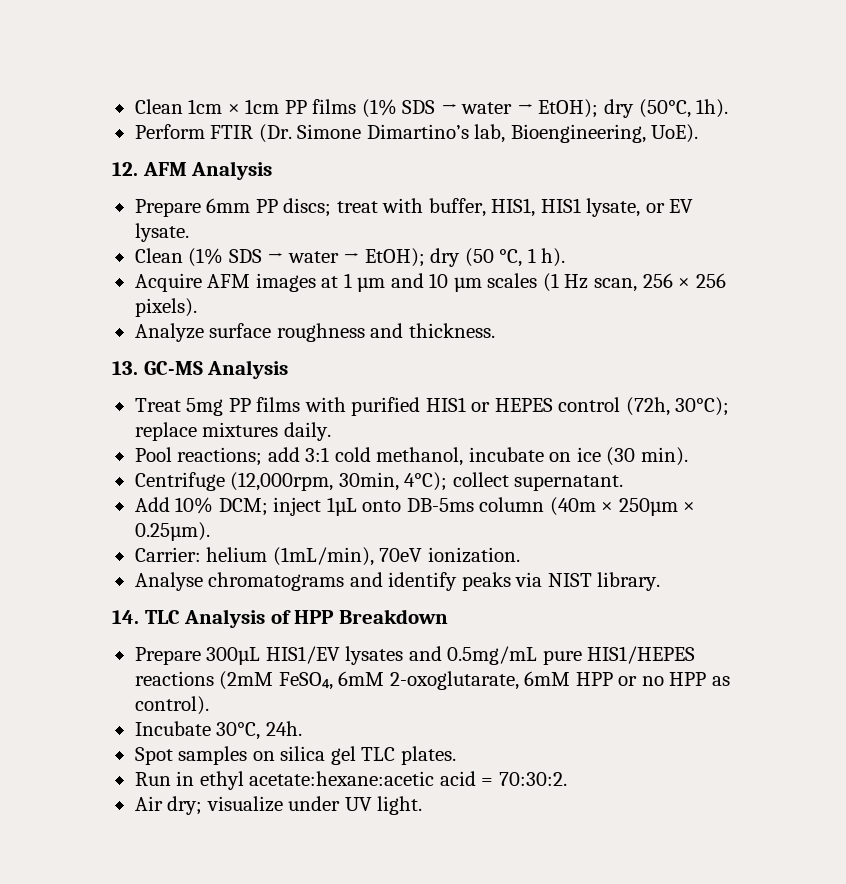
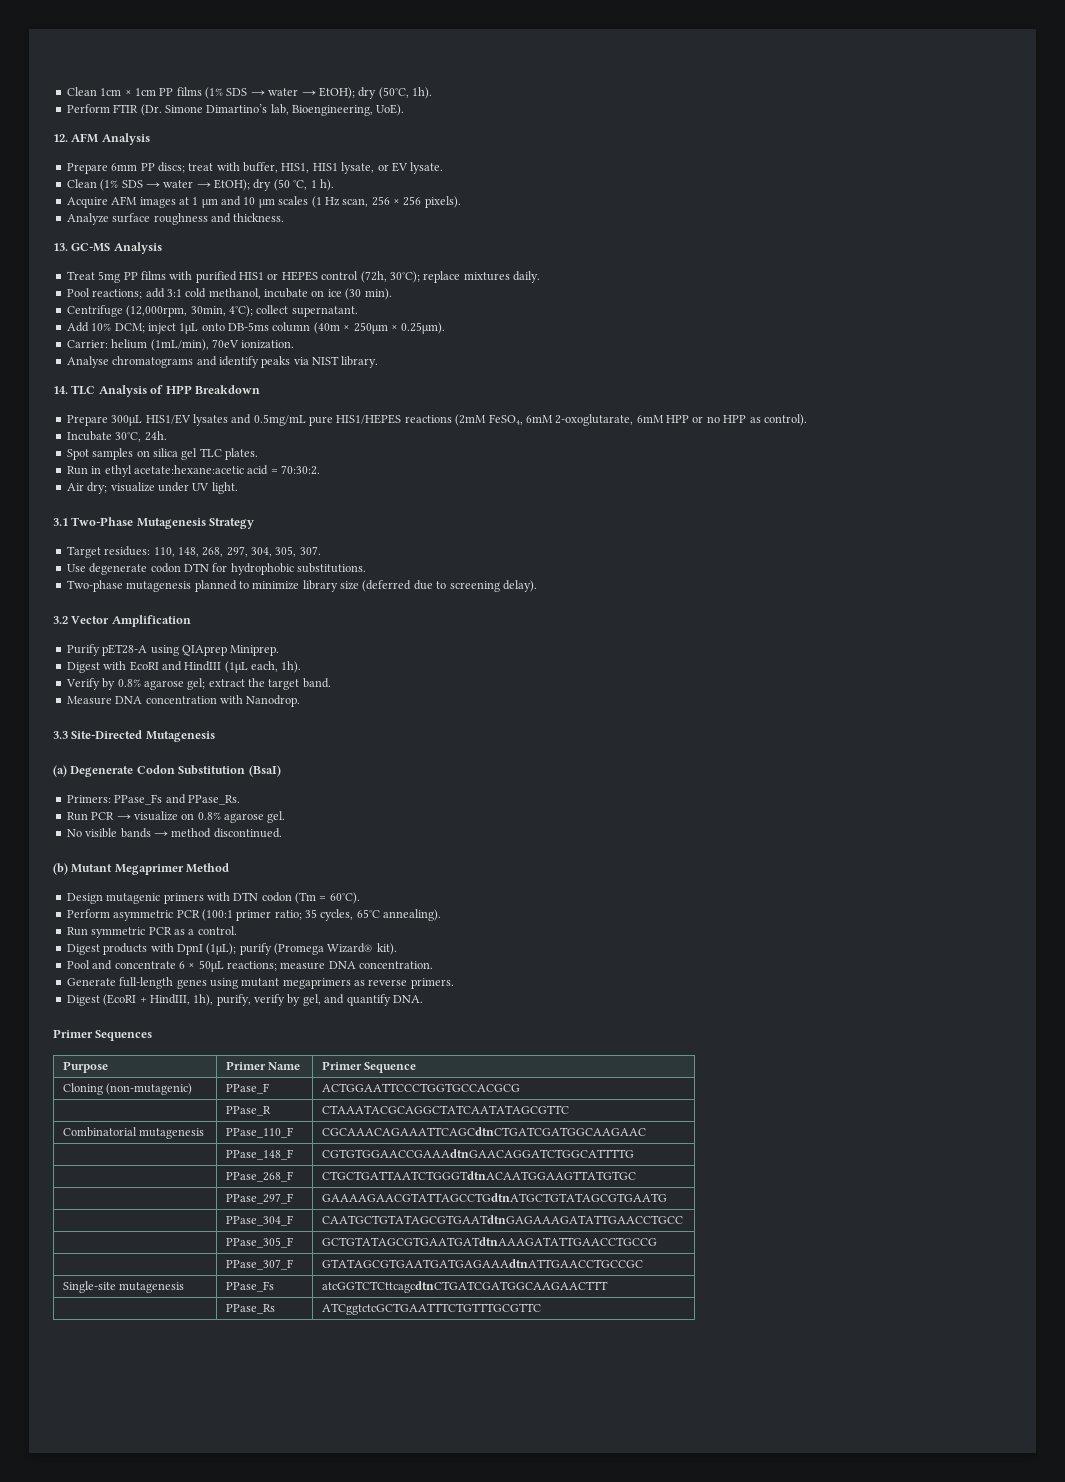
(423, 805) none -> [53,517,255,529] [66,546,321,558] [66,563,366,575] [66,580,537,592] [53,615,191,627] [66,644,280,656] [66,661,302,673] [65,678,331,690] [66,695,301,707] [53,730,215,742] [53,765,281,777] [66,794,240,805] [66,811,286,823] [66,828,282,838] [53,863,230,875] [66,892,360,904] [66,909,442,921] [66,926,237,938] [66,943,397,955] [66,960,434,972] [66,977,454,989] [66,994,423,1006] [53,1029,153,1041] [62,1061,108,1073] [225,1061,301,1070] [321,1061,417,1073] [62,1083,193,1095] [225,1083,269,1094] [321,1083,520,1092] [225,1106,271,1116] [321,1105,569,1114] [62,1127,205,1139] [225,1127,293,1138] [321,1127,646,1136] [225,1149,293,1160] [321,1149,634,1158] [225,1171,293,1182] [321,1171,636,1180] [225,1193,293,1204] [321,1193,667,1202] [225,1215,293,1226] [321,1215,683,1224] [225,1237,293,1248] [321,1237,657,1246] [225,1259,293,1270] [321,1259,643,1268] [62,1281,185,1293] [225,1281,274,1292] [321,1281,608,1293] [225,1304,275,1314] [321,1303,541,1315] // 3.1 Two-Phase Mutagenesis Strategy // Target residues: 110, 148, 268, 297, 304, 305, 307. // Use degenerate codon DTN for hydrophobic substitutions. // Two-phase mutagenesis planned to minimize library size (deferred due to screening delay). // 3.2 Vector Amplification // Purify pET28-A using QIAprep Miniprep. // Digest with EcoRI and HindIII (1µL each, 1h). // Verify by 0.8% agarose gel; extract the target band. // Measure DNA concentration with Nanodrop. // 3.3 Site-Directed Mutagenesis // (a) Degenerate Codon Substitution (BsaI) // Primers: PPase_Fs and PPase_Rs. // Run PCR → visualize on 0.8% agarose gel. // No visible bands → method discontinued. // (b) Mutant Megaprimer Method // Design mutagenic primers with DTN codon (Tm = 60°C). // Perform asymmetric PCR (100:1 primer ratio; 35 cycles, 65°C annealing). // Run symmetric PCR as a control. // Digest products with DpnI (1µL); purify (Promega Wizard® kit). // Pool and concentrate 6 × 50µL reactions; measure DNA concentration. // Generate full-length genes using mutant megaprimers as reverse primers. // Digest (EcoRI + HindIII, 1h), purify, verify by gel, and quantify DNA. // Primer Sequences // Purpose | Primer Name | Primer Sequence // Cloning (non-mutagenic) | PPase_F | ACTGGAATTCCCTGGTGCCACGCG // | PPase_R | CTAAATACGCAGGCTATCAATATAGCGTTC // Combinatorial mutagenesis | PPase_110_F | CGCAAACAGAAATTCAGCdtnCTGATCGATGGCAAGAAC // | PPase_148_F | CGTGTGGAACCGAAAdtnGAACAGGATCTGGCATTTTG // | PPase_268_F | CTGCTGATTAATCTGGGTdtnACAATGGAAGTTATGTGC // | PPase_297_F | GAAAAGAACGTATTAGCCTGdtnATGCTGTATAGCGTGAATG // | PPase_304_F | CAATGCTGTATAGCGTGAATdtnGAGAAAGATATTGAACCTGCC // | PPase_305_F | GCTGTATAGCGTGAATGATdtnAAAGATATTGAACCTGCCG // | PPase_307_F | GTATAGCGTGAATGATGAGAAAdtnATTGAACCTGCCGC // Single-site mutagenesis | PPase_Fs | atcGGTCTCttcagcdtnCTGATCGATGGCAAGAACTTT // | PPase_Rs | ATCggtctcGCTGAATTTCTGTTTGCGTTC

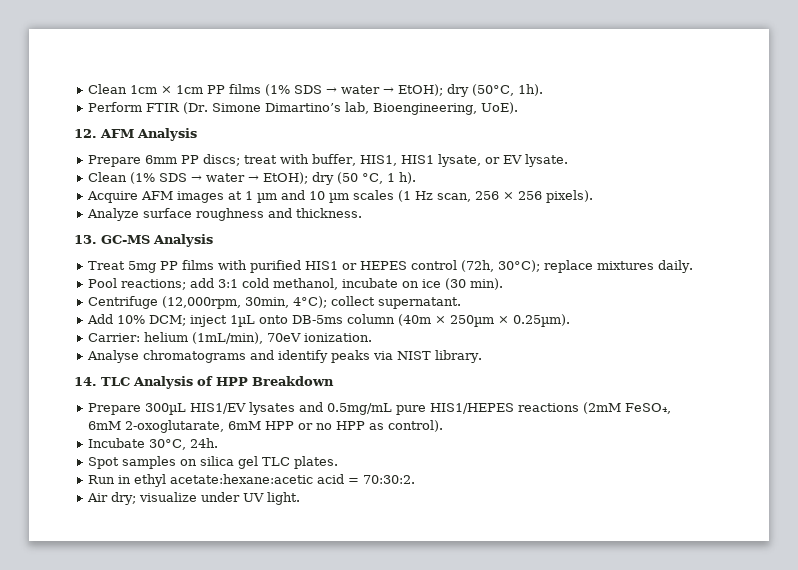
[53,517,255,529] [66,546,321,558] [66,563,366,575] [66,580,537,592] [53,615,191,627] [66,644,280,656] [66,661,302,673] [65,678,331,690] [66,695,301,707] [53,730,215,742] [53,765,281,777] [66,794,240,805] [66,811,286,823] [66,828,282,838] [53,863,230,875] [66,892,360,904] [66,909,442,921] [66,926,237,938] [66,943,397,955] [66,960,434,972] [66,977,454,989] [66,994,423,1006] [53,1029,153,1041] [62,1061,108,1073] [225,1061,301,1070] [321,1061,417,1073] [62,1083,193,1095] [225,1083,269,1094] [321,1083,520,1092] [225,1106,271,1116] [321,1105,569,1114] [62,1127,205,1139] [225,1127,293,1138] [321,1127,646,1136] [225,1149,293,1160] [321,1149,634,1158] [225,1171,293,1182] [321,1171,636,1180] [225,1193,293,1204] [321,1193,667,1202] [225,1215,293,1226] [321,1215,683,1224] [225,1237,293,1248] [321,1237,657,1246] [225,1259,293,1270] [321,1259,643,1268] [62,1281,185,1293] [225,1281,274,1292] [321,1281,608,1293] [225,1304,275,1314] [321,1303,541,1315] // 3.1 Two-Phase Mutagenesis Strategy // Target residues: 110, 148, 268, 297, 304, 305, 307. // Use degenerate codon DTN for hydrophobic substitutions. // Two-phase mutagenesis planned to minimize library size (deferred due to screening delay). // 3.2 Vector Amplification // Purify pET28-A using QIAprep Miniprep. // Digest with EcoRI and HindIII (1µL each, 1h). // Verify by 0.8% agarose gel; extract the target band. // Measure DNA concentration with Nanodrop. // 3.3 Site-Directed Mutagenesis // (a) Degenerate Codon Substitution (BsaI) // Primers: PPase_Fs and PPase_Rs. // Run PCR → visualize on 0.8% agarose gel. // No visible bands → method discontinued. // (b) Mutant Megaprimer Method // Design mutagenic primers with DTN codon (Tm = 60°C). // Perform asymmetric PCR (100:1 primer ratio; 35 cycles, 65°C annealing). // Run symmetric PCR as a control. // Digest products with DpnI (1µL); purify (Promega Wizard® kit). // Pool and concentrate 6 × 50µL reactions; measure DNA concentration. // Generate full-length genes using mutant megaprimers as reverse primers. // Digest (EcoRI + HindIII, 1h), purify, verify by gel, and quantify DNA. // Primer Sequences // Purpose | Primer Name | Primer Sequence // Cloning (non-mutagenic) | PPase_F | ACTGGAATTCCCTGGTGCCACGCG // | PPase_R | CTAAATACGCAGGCTATCAATATAGCGTTC // Combinatorial mutagenesis | PPase_110_F | CGCAAACAGAAATTCAGCdtnCTGATCGATGGCAAGAAC // | PPase_148_F | CGTGTGGAACCGAAAdtnGAACAGGATCTGGCATTTTG // | PPase_268_F | CTGCTGATTAATCTGGGTdtnACAATGGAAGTTATGTGC // | PPase_297_F | GAAAAGAACGTATTAGCCTGdtnATGCTGTATAGCGTGAATG // | PPase_304_F | CAATGCTGTATAGCGTGAATdtnGAGAAAGATATTGAACCTGCC // | PPase_305_F | GCTGTATAGCGTGAATGATdtnAAAGATATTGAACCTGCCG // | PPase_307_F | GTATAGCGTGAATGATGAGAAAdtnATTGAACCTGCCGC // Single-site mutagenesis | PPase_Fs | atcGGTCTCttcagcdtnCTGATCGATGGCAAGAACTTT // | PPase_Rs | ATCggtctcGCTGAATTTCTGTTTGCGTTC -> (301, 498) none

